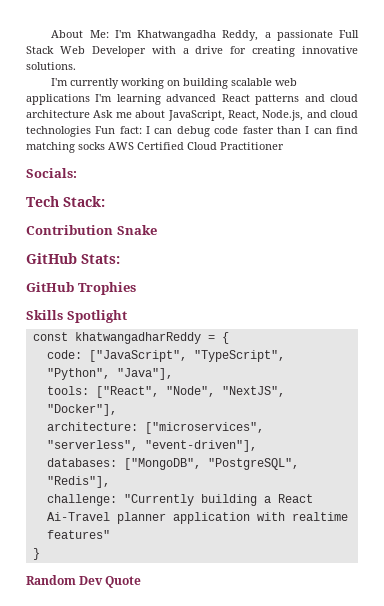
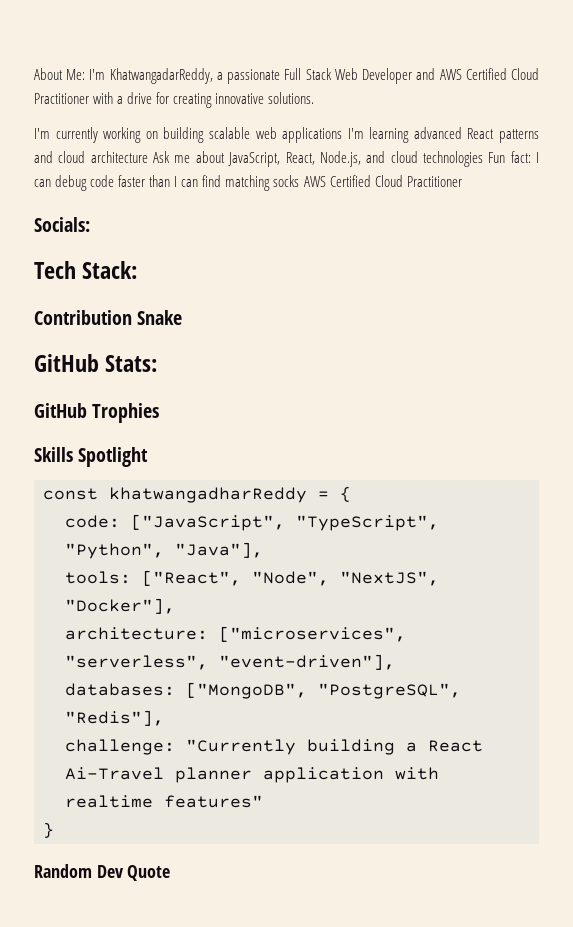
[137,30,259,41] Khatwangadha Reddy, -> [109,68,213,84] KhatwangadarReddy,
(146, 51) none -> [416,68,539,80] [34,93,89,104] and AWS Certified Cloud Practitioner

